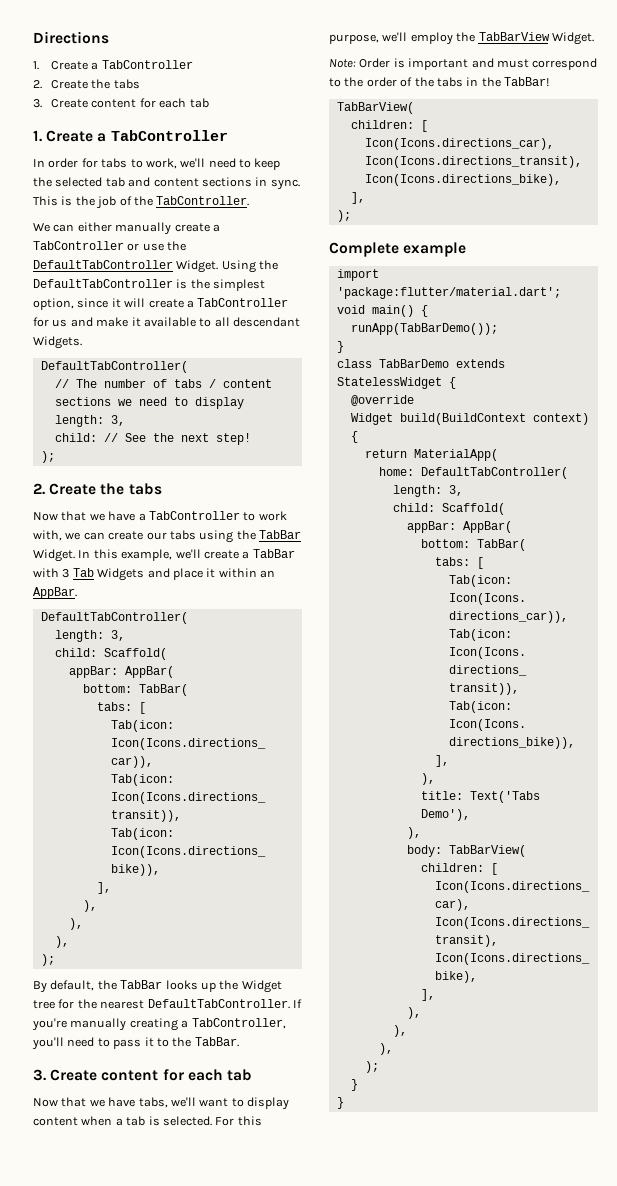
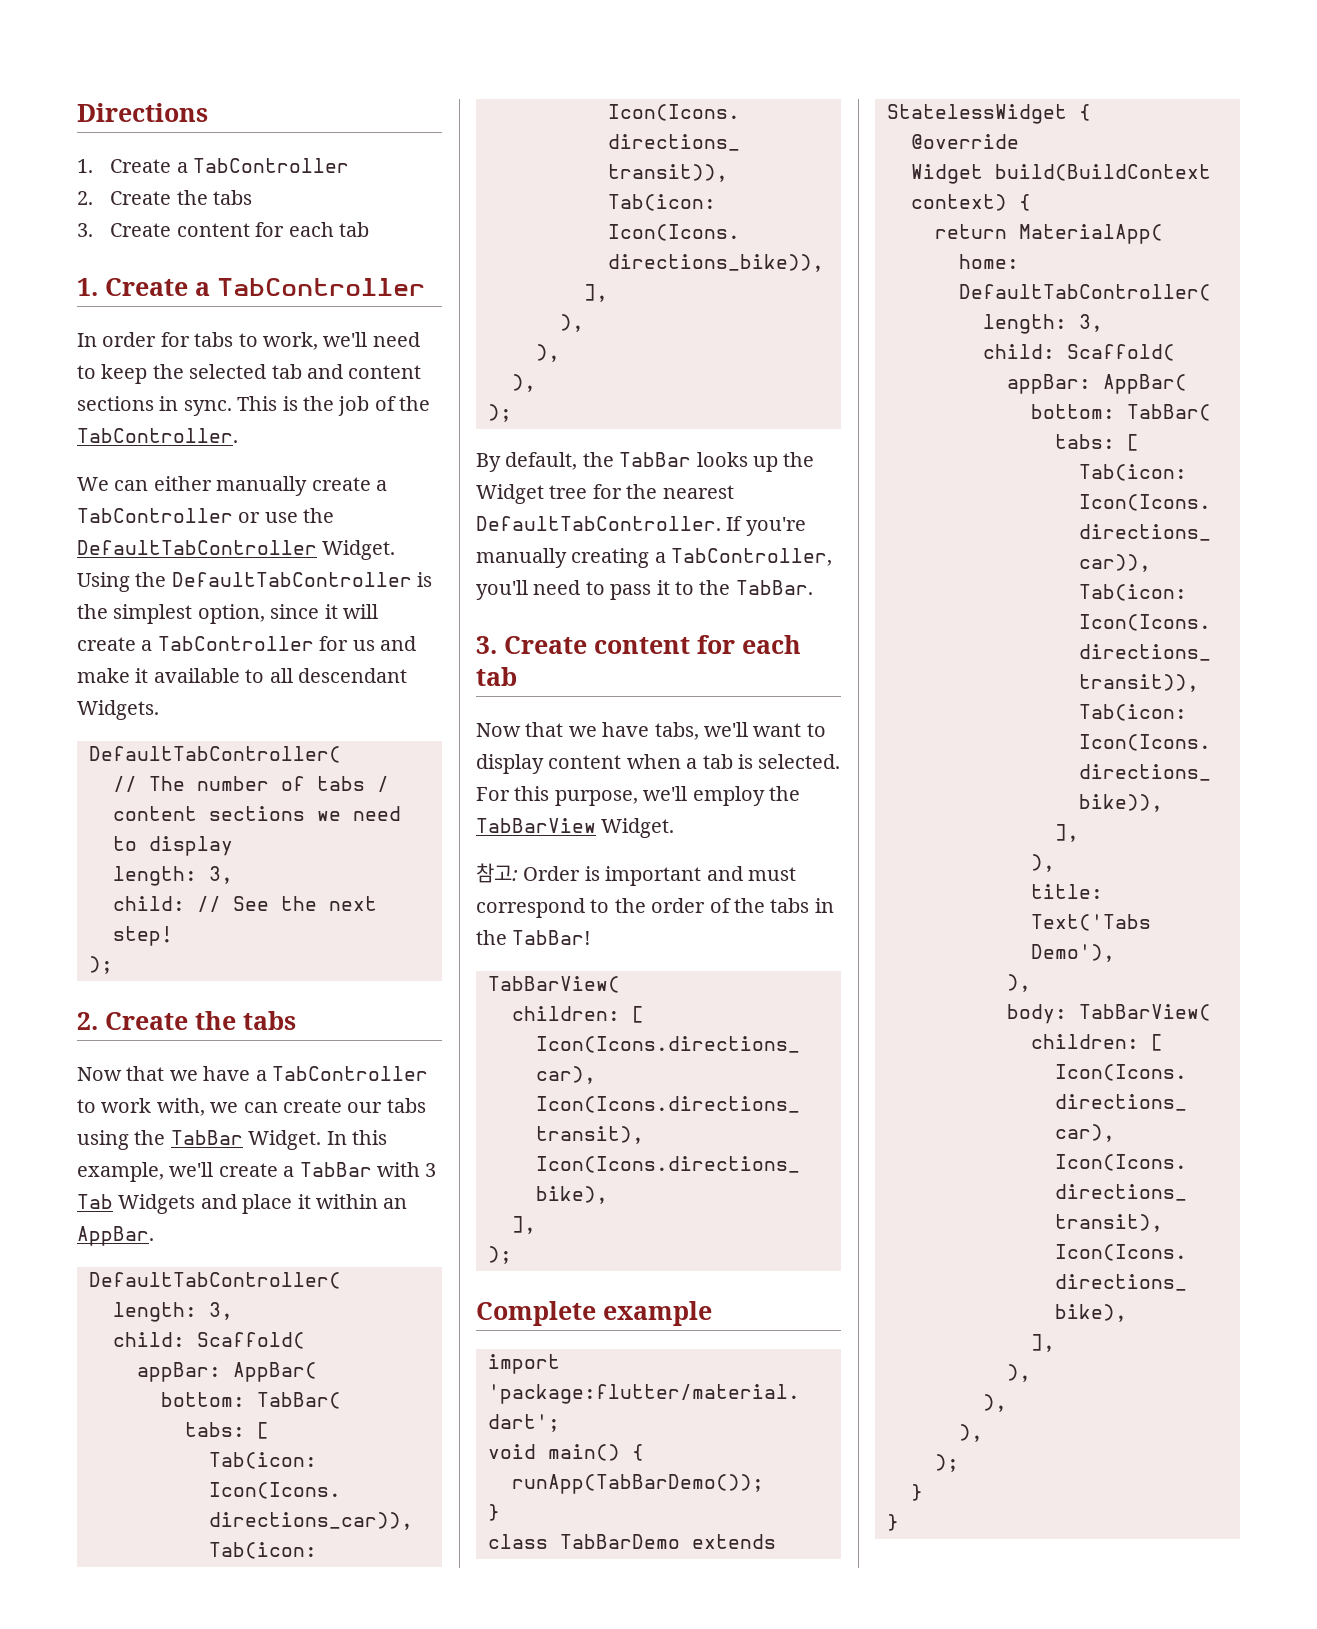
[329,59,356,68] Note: -> [476,863,518,883] 참고:

